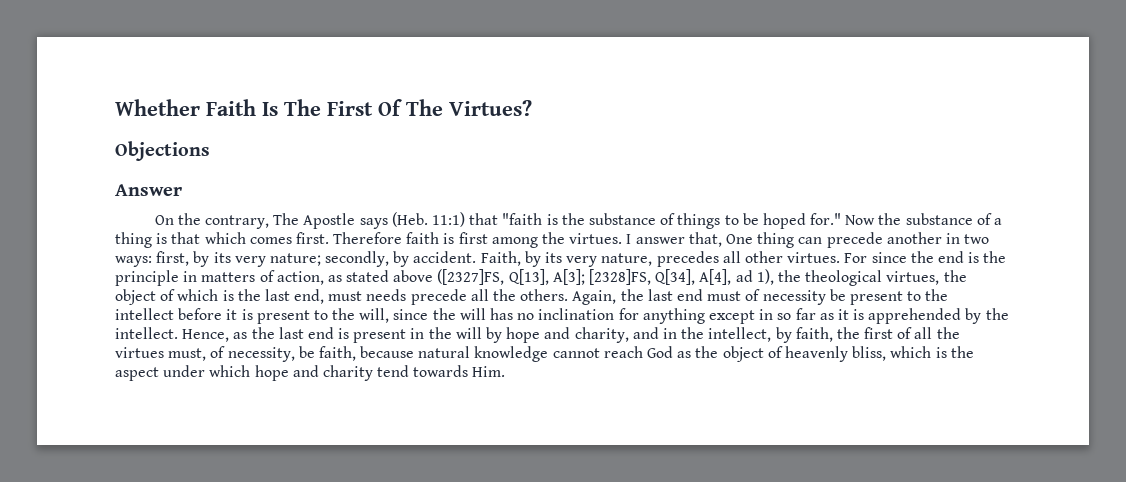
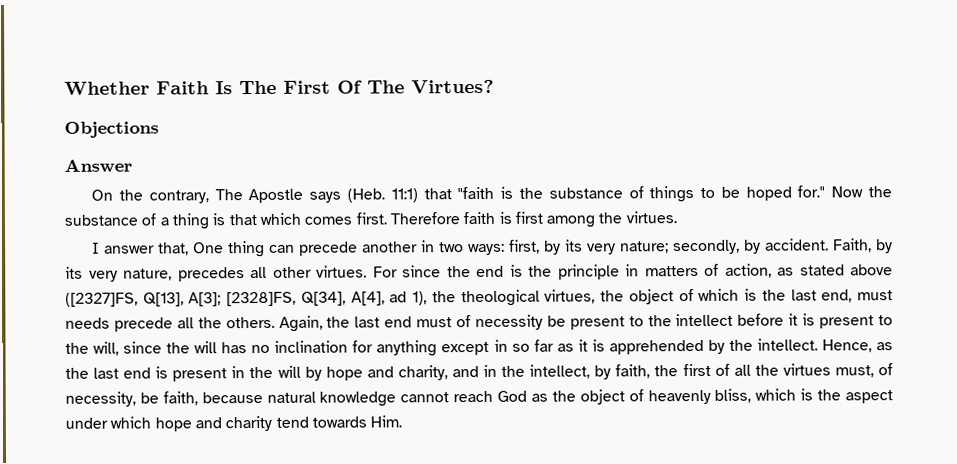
(623, 238) none -> (677, 217) //

